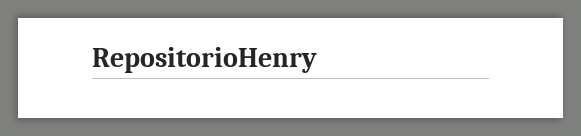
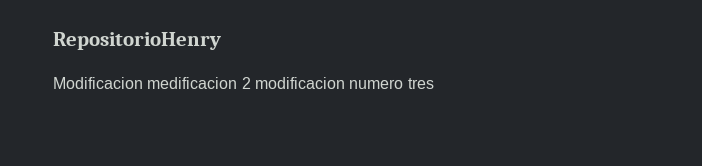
(317, 60) none -> [53,77,434,89] // Modificacion medificacion 2 modificacion numero tres

